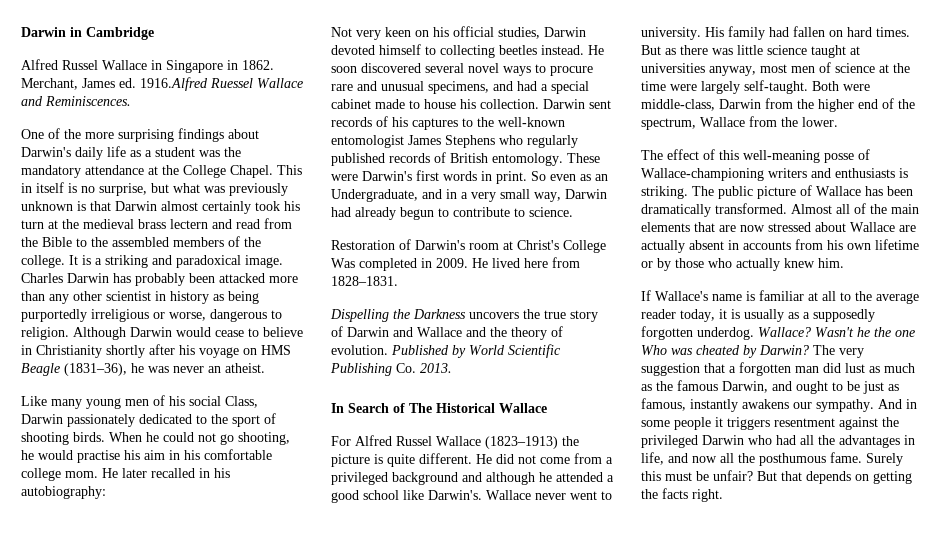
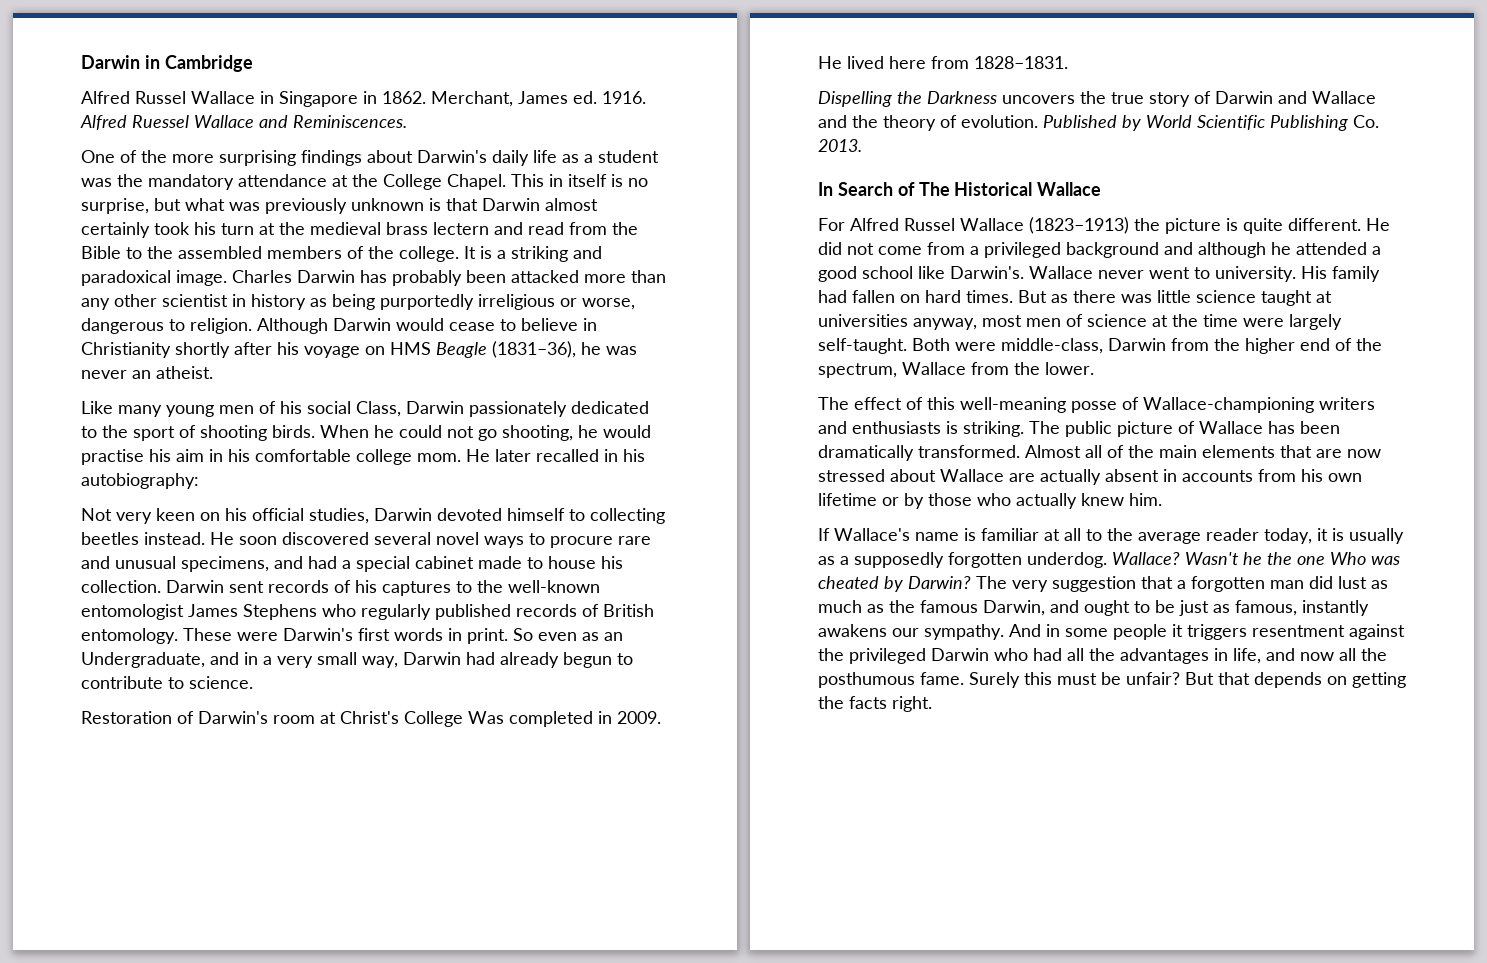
[140,77,208,91] 1916.Alfred -> [602,91,646,104] [80,115,127,130] 1916. Alfred

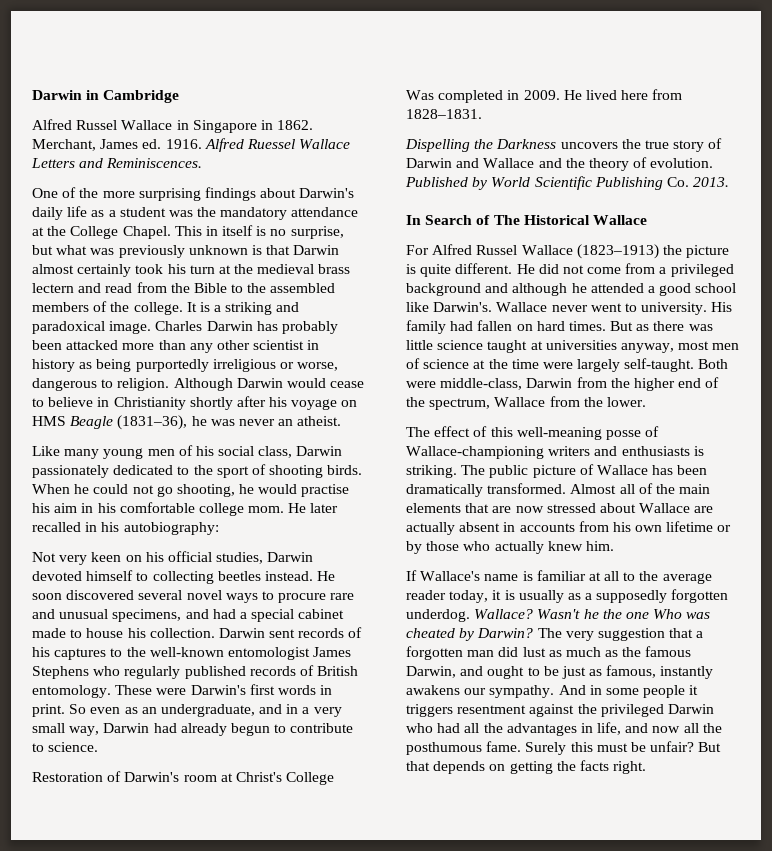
(254, 121) none -> [31,158,75,168] Letters
[356,401,401,417] Class, -> [258,446,293,458] class,
[81,652,205,668] Undergraduate, -> [160,704,255,717] undergraduate,

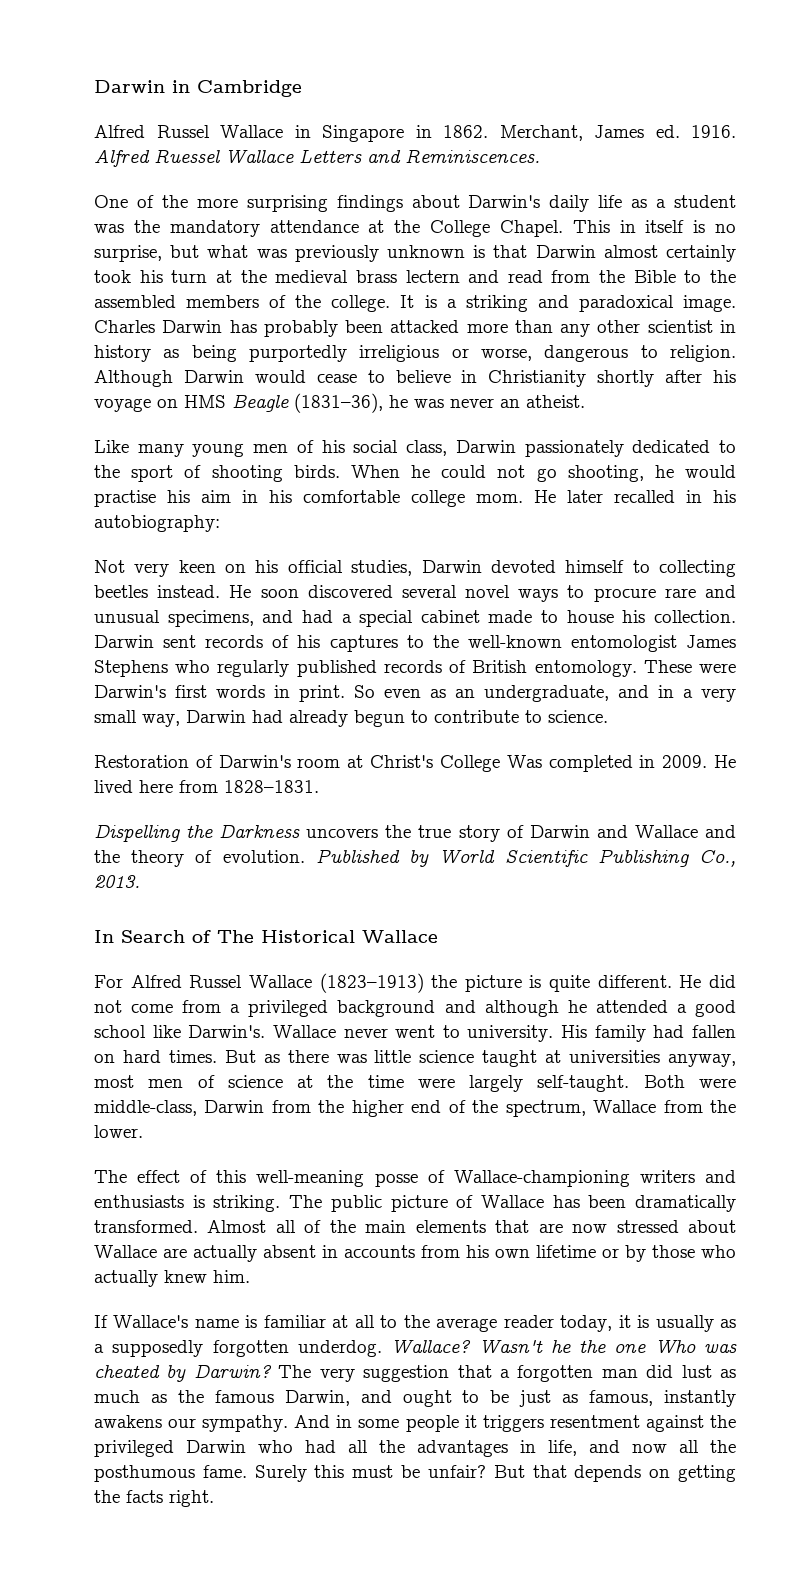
[666,177,689,187] Co. -> [699,850,736,867] Co.,

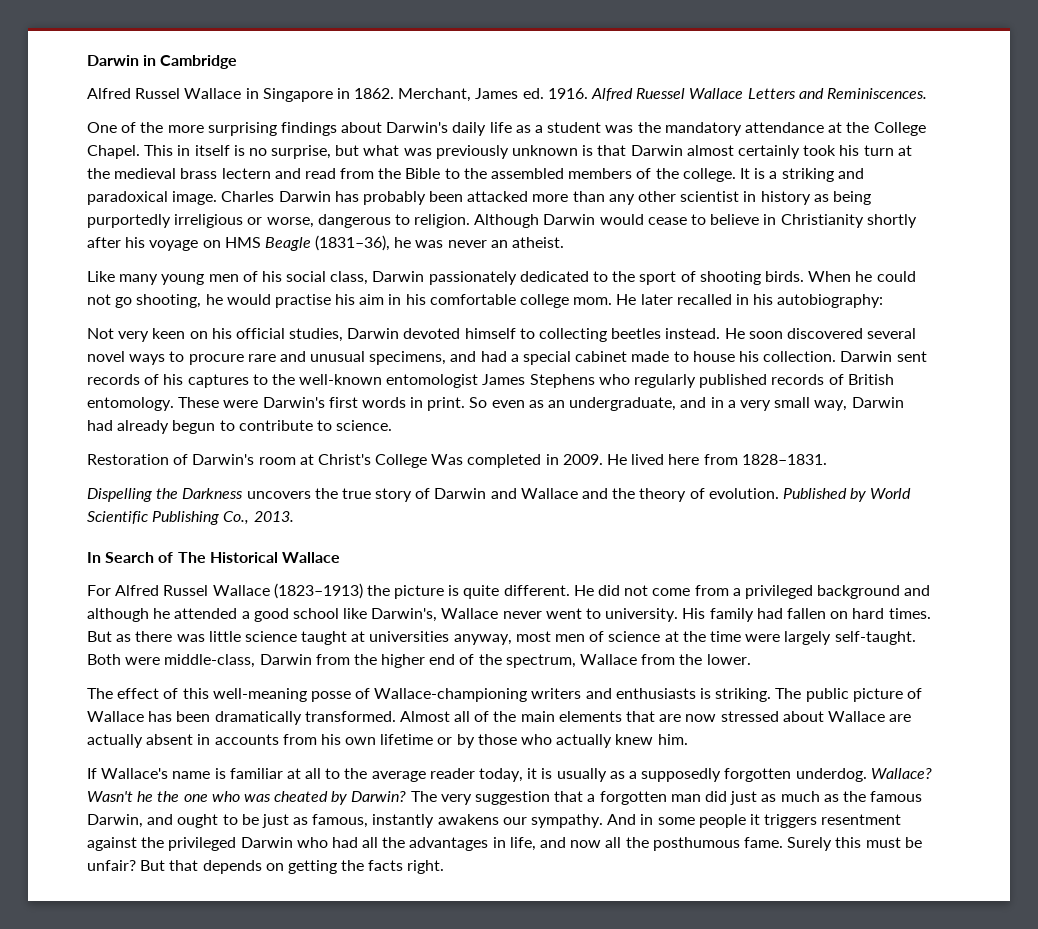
[188,1025,266,1038] Darwin's. -> [371,608,438,622] Darwin's,
[654,1339,696,1353] Who -> [211,791,240,802] who
[681,1365,712,1378] lust -> [730,791,758,805] just

